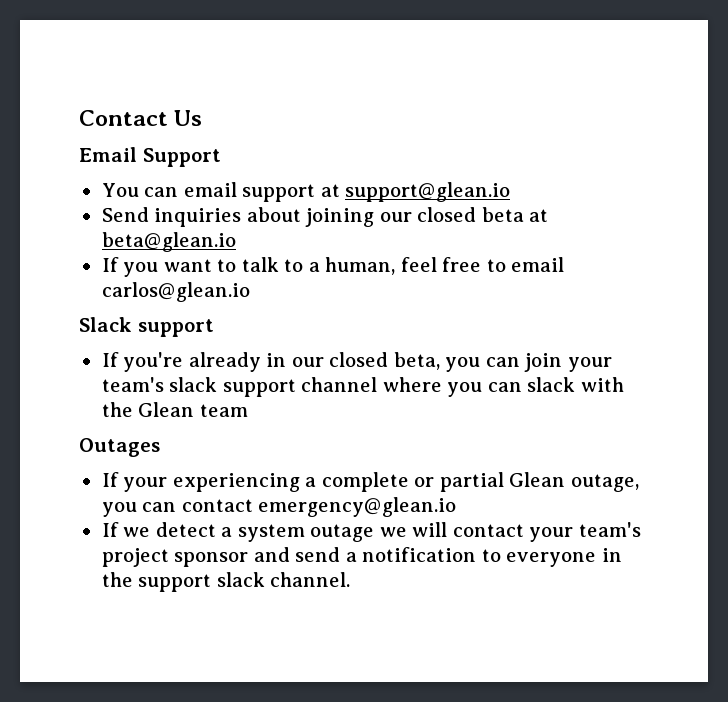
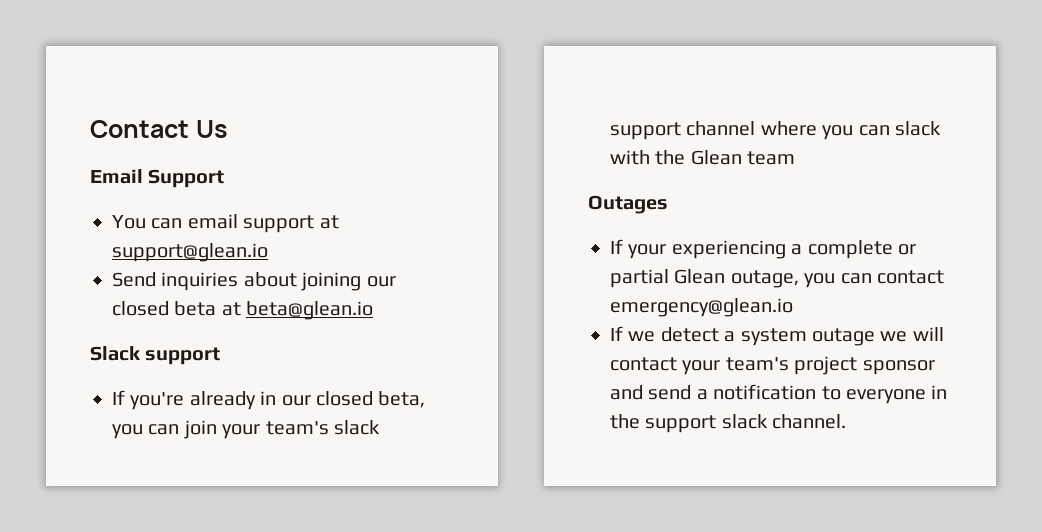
[101,257,565,277] [101,282,250,302] // If you want to talk to a human, feel free to email carlos@glean.io -> (374, 310) none

